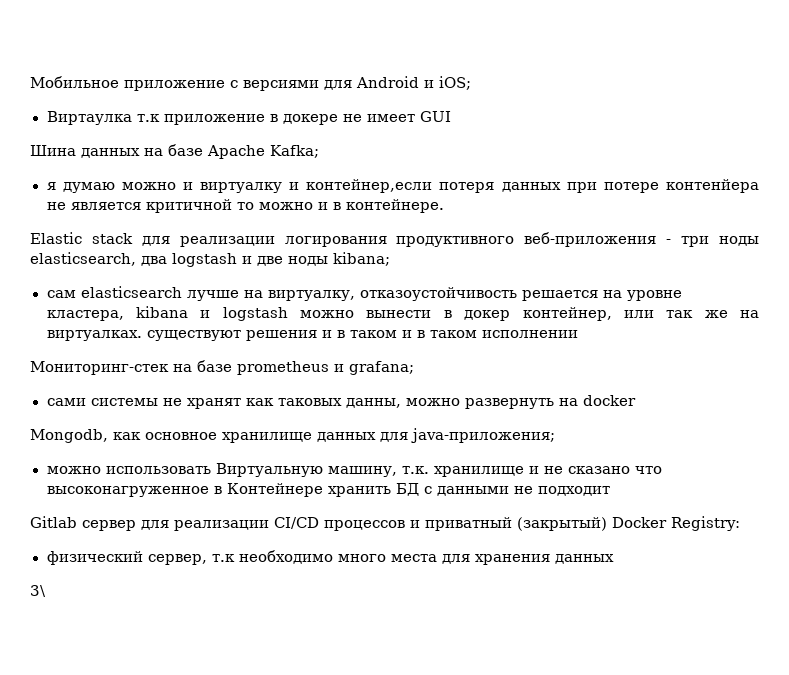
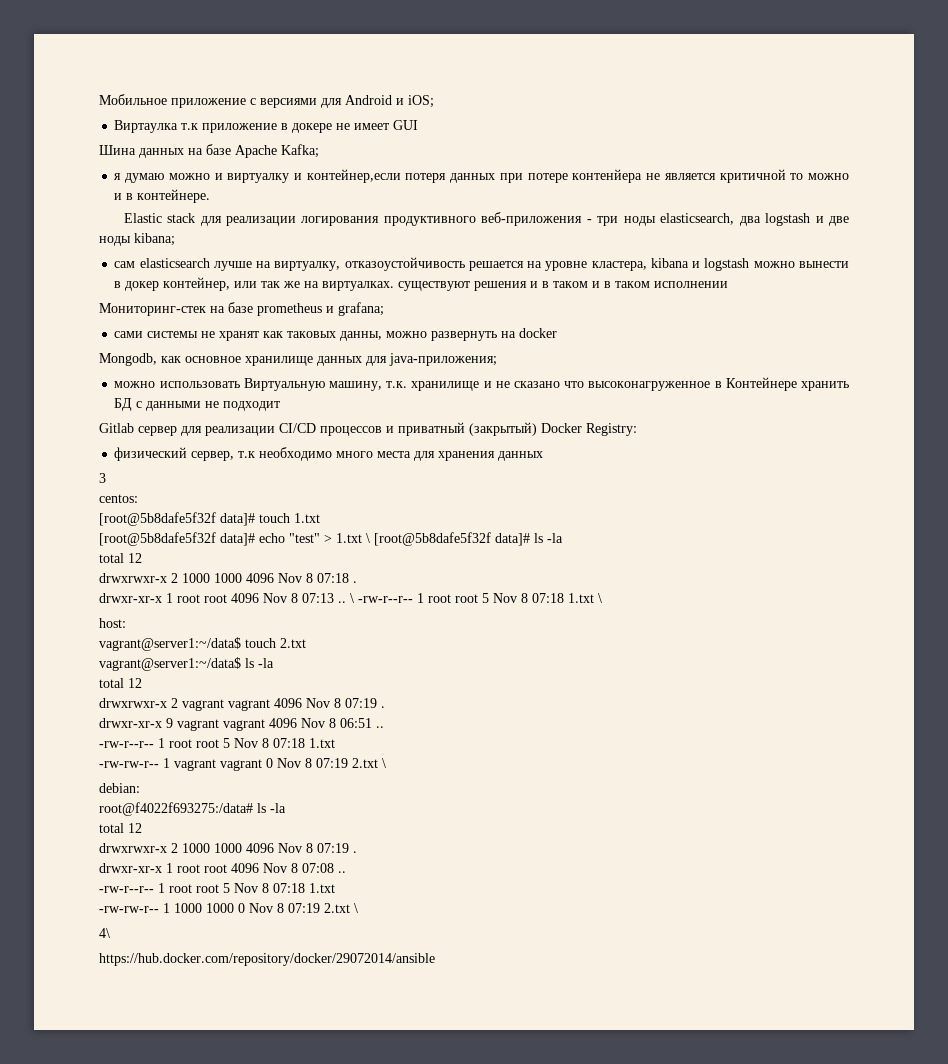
[30,585,46,597] 3\ -> [99,473,106,483] [99,494,138,503] [99,512,320,526] [99,532,563,546] [99,553,142,563] [99,573,357,583] [99,593,602,603] [99,618,126,628] [99,637,306,651] [99,657,274,671] [99,678,142,688] [99,698,385,711] [99,718,384,731] [99,738,335,748] [99,758,386,771] [99,783,140,793] [99,802,286,816] [99,823,142,833] [99,843,357,853] [99,863,346,873] [99,883,335,893] [99,903,358,913] [99,928,110,938] [99,953,435,966] 3 // centos: // [root@5b8dafe5f32f data]# touch 1.txt // [root@5b8dafe5f32f data]# echo "test" > 1.txt \ [root@5b8dafe5f32f data]# ls -la // total 12 // drwxrwxr-x 2 1000 1000 4096 Nov 8 07:18 . // drwxr-xr-x 1 root root 4096 Nov 8 07:13 .. \ -rw-r--r-- 1 root root 5 Nov 8 07:18 1.txt \ // host: // vagrant@server1:~/data$ touch 2.txt // vagrant@server1:~/data$ ls -la // total 12 // drwxrwxr-x 2 vagrant vagrant 4096 Nov 8 07:19 . // drwxr-xr-x 9 vagrant vagrant 4096 Nov 8 06:51 .. // -rw-r--r-- 1 root root 5 Nov 8 07:18 1.txt // -rw-rw-r-- 1 vagrant vagrant 0 Nov 8 07:19 2.txt \ // debian: // root@f4022f693275:/data# ls -la // total 12 // drwxrwxr-x 2 1000 1000 4096 Nov 8 07:19 . // drwxr-xr-x 1 root root 4096 Nov 8 07:08 .. // -rw-r--r-- 1 root root 5 Nov 8 07:18 1.txt // -rw-rw-r-- 1 1000 1000 0 Nov 8 07:19 2.txt \ // 4\ // https://hub.docker.com/repository/docker/29072014/ansible

